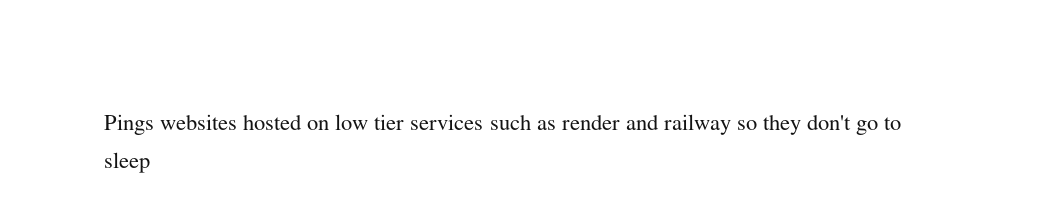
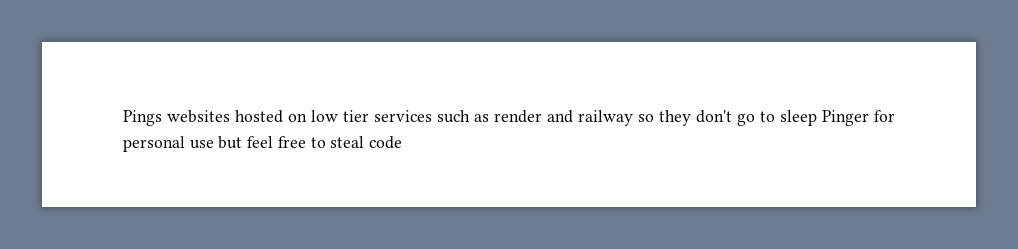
(150, 162) none -> [822,110,895,126] [123,136,403,152] Pinger for personal use but feel free to steal code

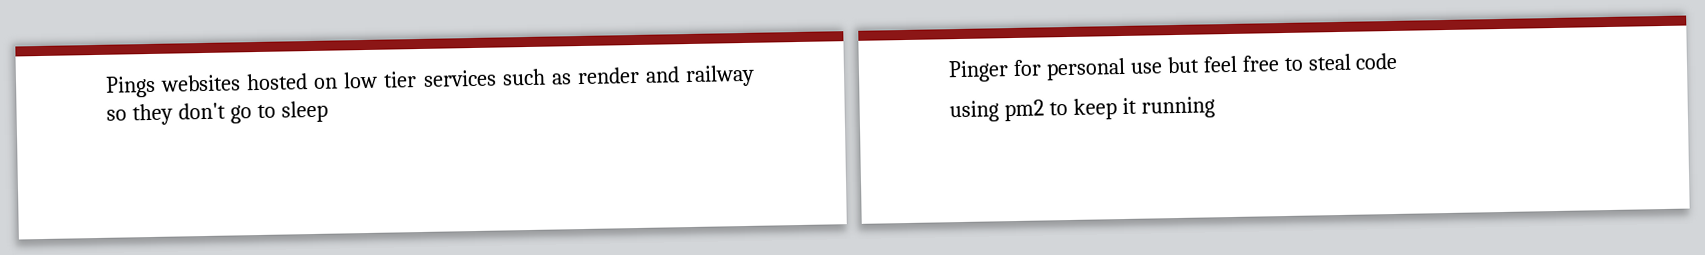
(817, 118) none -> (328, 111) //
(403, 142) none -> [949,96,1215,123] // using pm2 to keep it running

